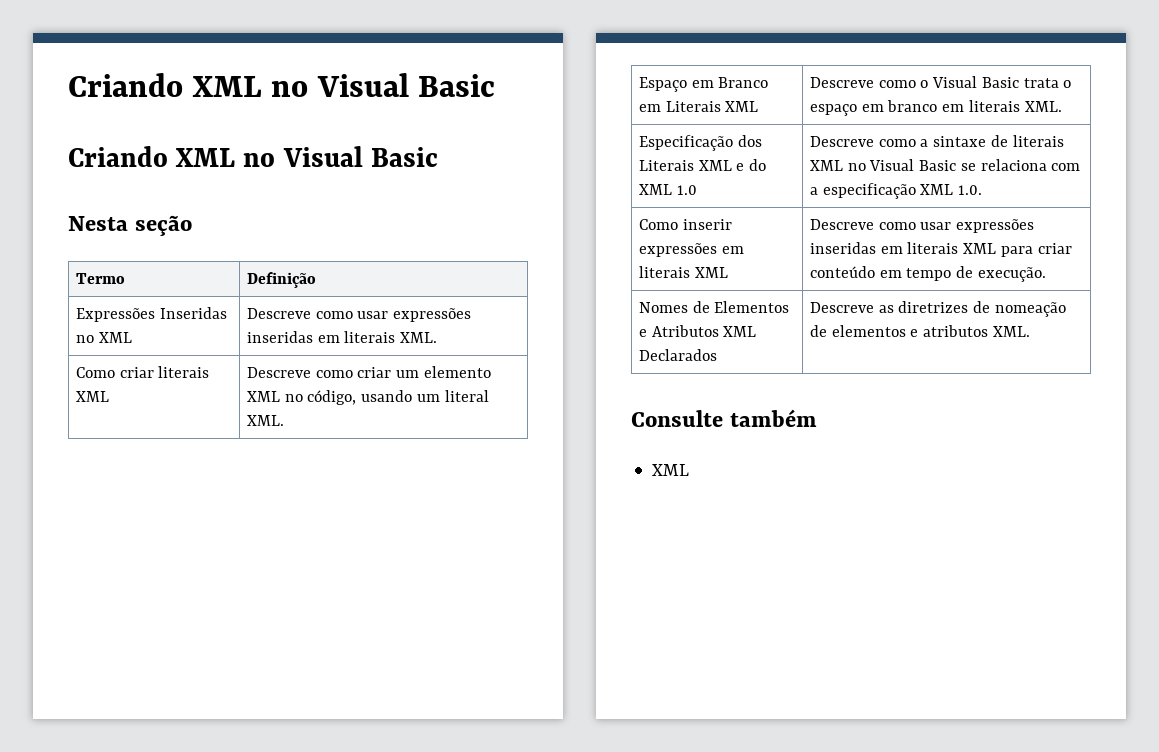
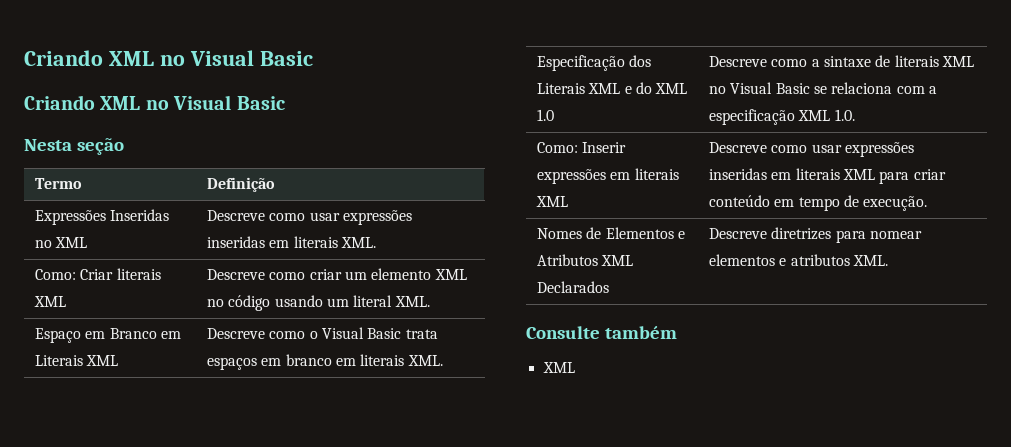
[75,367,154,378] Como criar -> [35,269,114,280] Como: Criar
[307,390,357,405] código, -> [228,295,271,311] código
[1063,80,1072,88] [809,104,857,116] o espaço -> [207,357,258,370] espaços
[638,219,732,230] Como inserir -> [537,142,627,153] Como: Inserir
[878,301,1066,317] [809,325,827,337] as diretrizes de nomeação de -> [771,227,922,243] diretrizes para nomear

